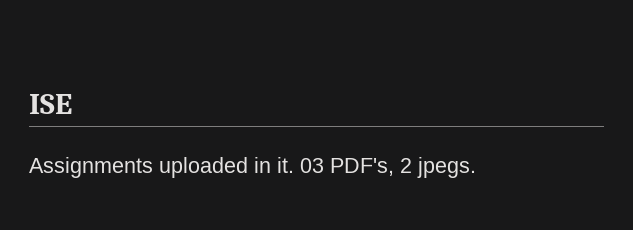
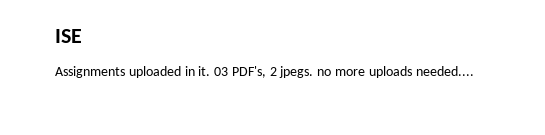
(476, 167) none -> [317,66,474,78] no more uploads needed....

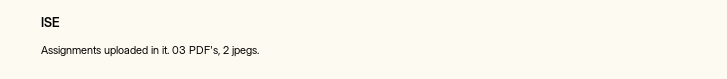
[317,66,474,78] no more uploads needed.... -> (259, 51) none

